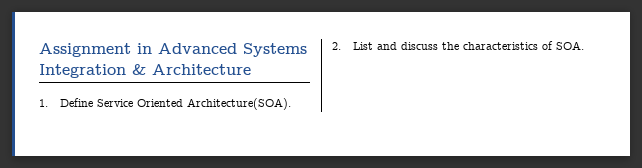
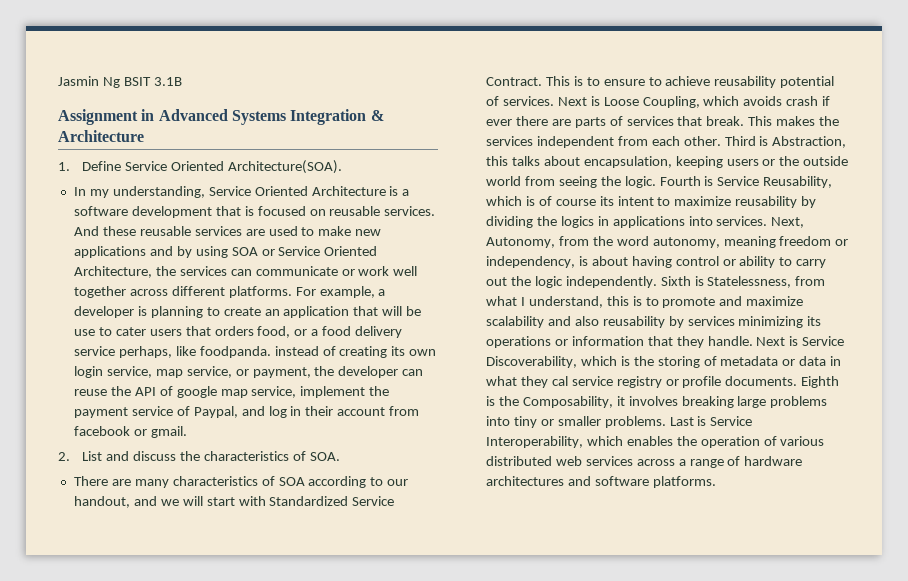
(39, 50) none -> [58,76,182,88] Jasmin Ng BSIT 3.1B //
(291, 104) none -> [73,186,410,198] [73,206,436,218] [73,226,382,236] [73,246,378,258] [73,266,418,278] [73,286,386,298] [73,306,422,318] [73,326,403,338] [73,346,437,358] [73,366,424,378] [73,386,390,398] [73,406,420,418] [73,426,187,438] // In my understanding, Service Oriented Architecture is a software development that is focused on reusable services. And these reusable services are used to make new applications and by using SOA or Service Oriented Architecture, the services can communicate or work well together across different platforms. For example, a developer is planning to create an application that will be use to cater users that orders food, or a food delivery service perhaps, like foodpanda. instead of creating its own login service, map service, or payment, the developer can reuse the API of google map service, implement the payment service of Paypal, and log in their account from facebook or gmail.
(584, 45) none -> [73,476,409,488] [73,496,395,508] [485,76,835,88] [485,96,831,108] [485,116,840,128] [485,136,847,148] [485,156,849,168] [485,176,833,188] [485,196,817,208] [485,216,805,228] [485,236,849,248] [485,256,827,268] [485,276,826,288] [485,296,804,308] [485,316,822,328] [485,336,845,348] [485,356,842,368] [485,376,840,388] [485,396,828,408] [485,416,753,428] [485,436,825,448] [485,456,803,468] [485,476,716,488] // There are many characteristics of SOA according to our handout, and we will start with Standardized Service Contract. This is to ensure to achieve reusability potential of services. Next is Loose Coupling, which avoids crash if ever there are parts of services that break. This makes the services independent from each other. Third is Abstraction, this talks about encapsulation, keeping users or the outside world from seeing the logic. Fourth is Service Reusability, which is of course its intent to maximize reusability by dividing the logics in applications into services. Next, Autonomy, from the word autonomy, meaning freedom or independency, is about having control or ability to carry out the logic independently. Sixth is Statelessness, from what I understand, this is to promote and maximize scalability and also reusability by services minimizing its operations or information that they handle. Next is Service Discoverability, which is the storing of metadata or data in what they cal service registry or profile documents. Eighth is the Composability, it involves breaking large problems into tiny or smaller problems. Last is Service Interoperability, which enables the operation of various distributed web services across a range of hardware architectures and software platforms.

